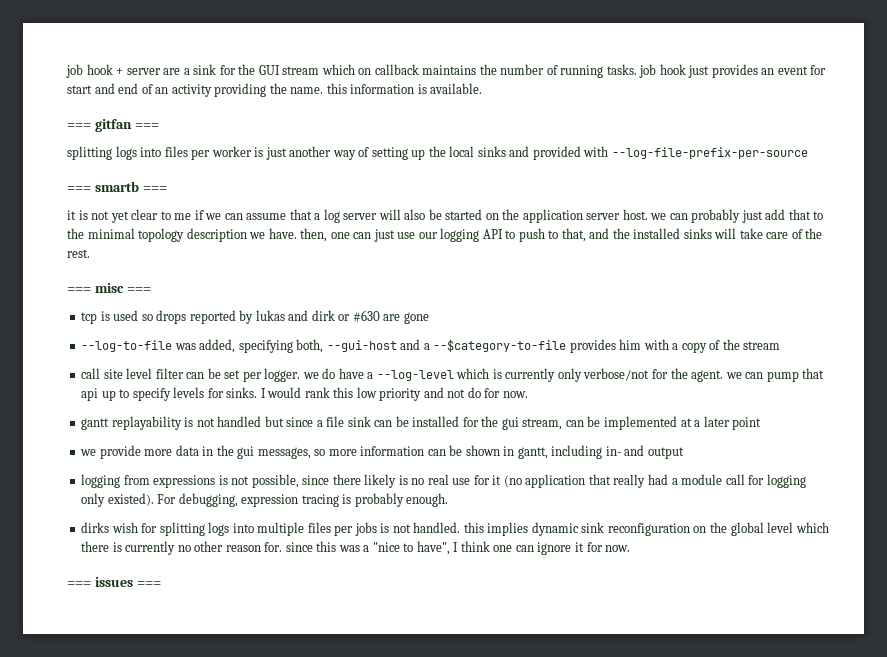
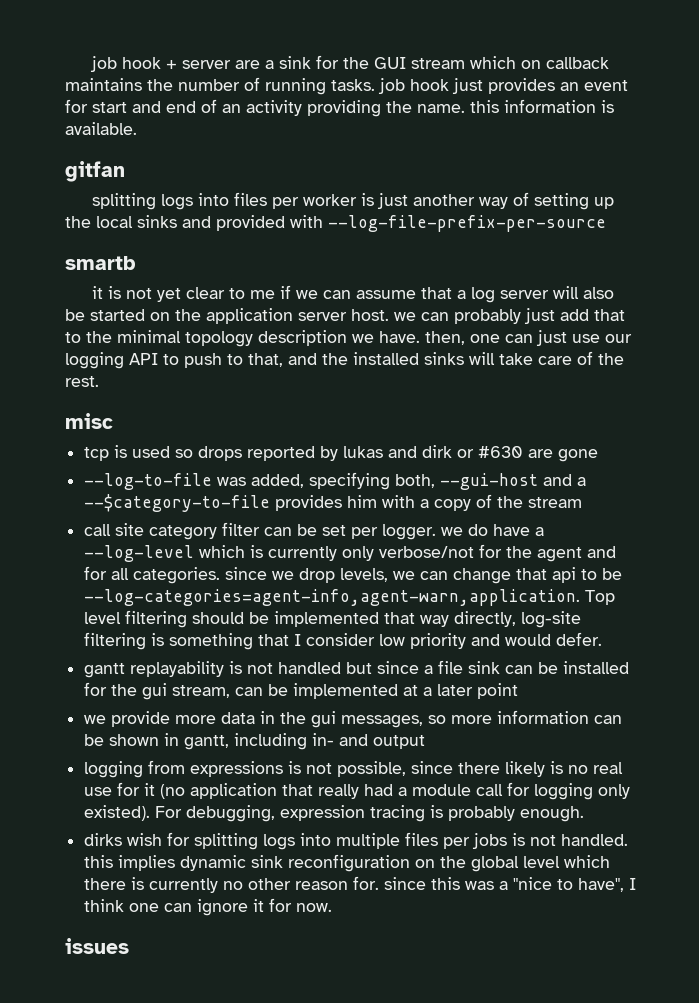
[67,123,91,129] === -> (137, 128) none
[134,123,159,129] === -> (125, 171) none
[67,186,91,192] === -> (606, 223) none
[142,186,167,192] === -> (136, 263) none
[67,287,91,293] === -> (99, 381) none
[126,287,151,293] === -> (113, 421) none
[126,368,153,379] level -> [149,525,218,540] category
[691,370,799,382] agent. we can pump -> [537,546,617,562] [84,566,512,584] agent and for all categories. since we drop levels, we can change
[101,387,528,401] up to specify levels for sinks. I would rank this low priority and not do for now. -> [581,568,623,580] [84,589,616,606] [84,610,582,628] [84,632,603,650] to be --log-categories=agent-info,agent-warn,application. Top level filtering should be implemented that way directly, log-site filtering is something that I consider low priority and would defer.
[67,577,161,587] === issues === -> [65,938,129,954] issues

